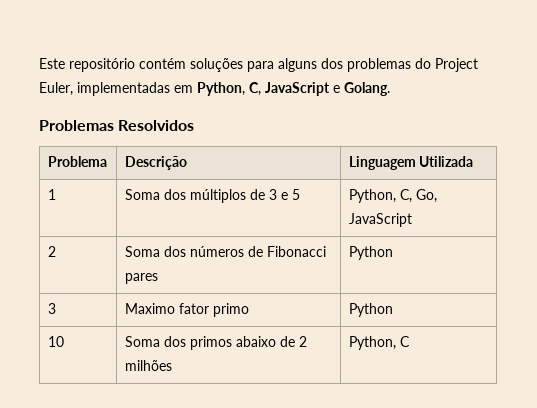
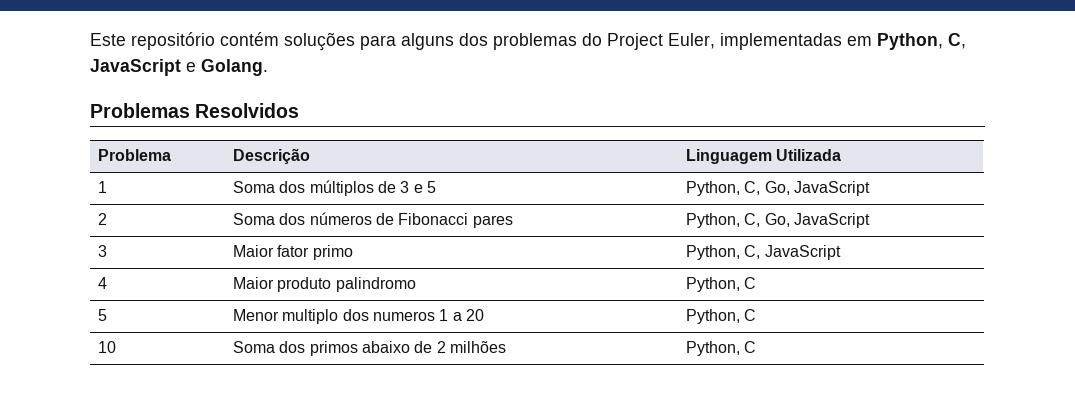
[348,246,393,260] Python -> [686,213,871,228] Python, C, Go, JavaScript
[124,303,175,314] Maximo -> [233,245,275,257] Maior
[348,303,393,317] Python -> [686,245,841,260] [98,277,108,289] [233,277,416,292] [686,277,757,292] [98,309,108,321] [233,309,485,324] [686,309,757,324] Python, C, JavaScript // 4 | Maior produto palindromo | Python, C // 5 | Menor multiplo dos numeros 1 a 20 | Python, C

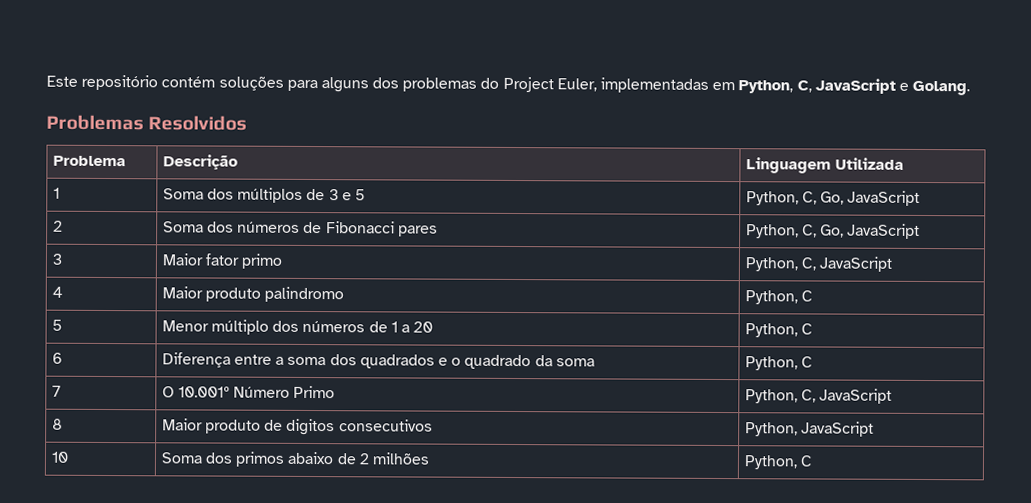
[282,309,436,324] multiplo dos numeros -> [211,319,388,335] múltiplo dos números de
(757, 315) none -> [51,352,63,364] [161,352,595,370] [744,356,814,371] [51,385,61,397] [161,385,336,399] [744,388,893,404] [51,418,63,430] [161,418,433,436] [744,421,875,437] // 6 | Diferença entre a soma dos quadrados e o quadrado da soma | Python, C // 7 | O 10.001º Número Primo | Python, C, JavaScript // 8 | Maior produto de digitos consecutivos | Python, JavaScript

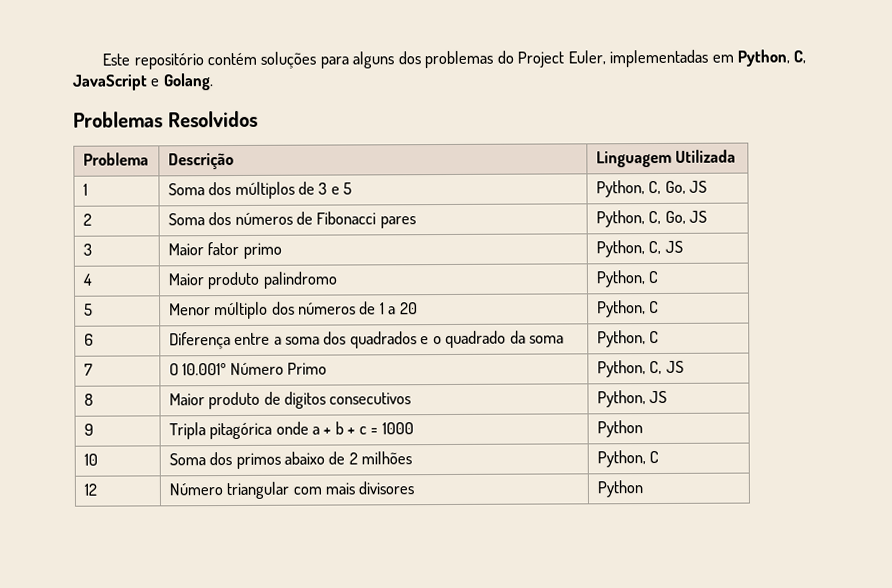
[847,190,921,206] JavaScript -> [689,180,708,193] JS
[847,223,921,239] JavaScript -> [689,210,708,223] JS
[819,256,893,272] JavaScript -> [664,240,683,253] JS
[819,388,893,404] JavaScript -> [665,360,684,373] JS
[801,421,875,437] JavaScript -> [649,390,668,404] [83,423,94,436] [168,421,414,440] [596,420,643,438] JS // 9 | Tripla pitagórica onde a + b + c = 1000 | Python
(814, 461) none -> [83,483,97,496] [168,481,415,500] [596,480,643,498] // 12 | Número triangular com mais divisores | Python

